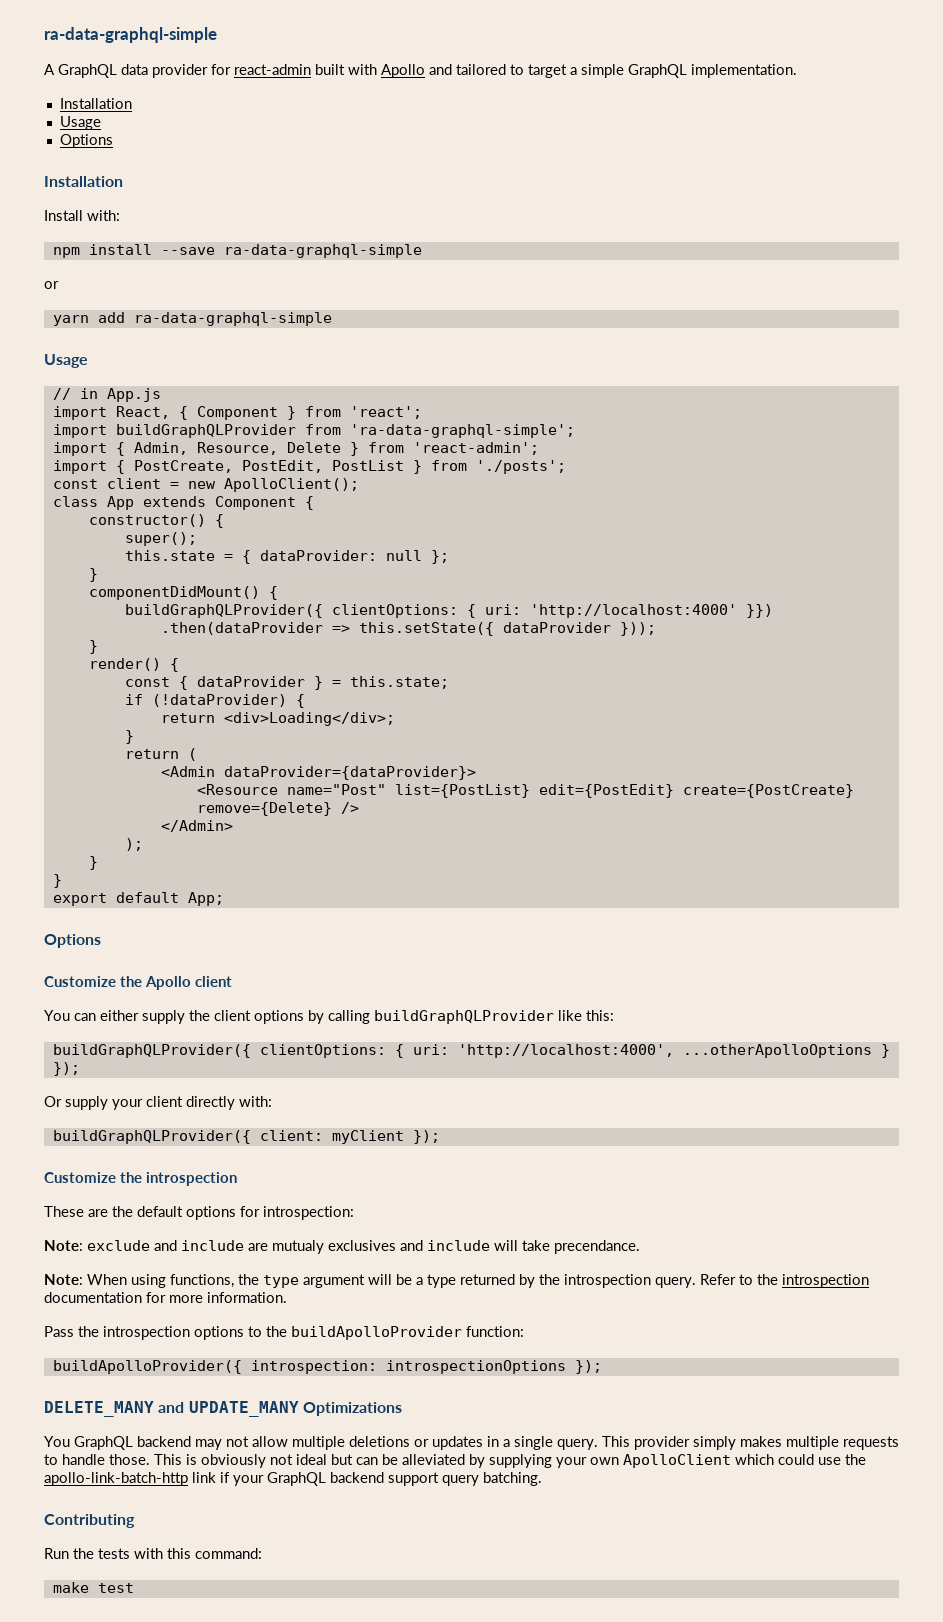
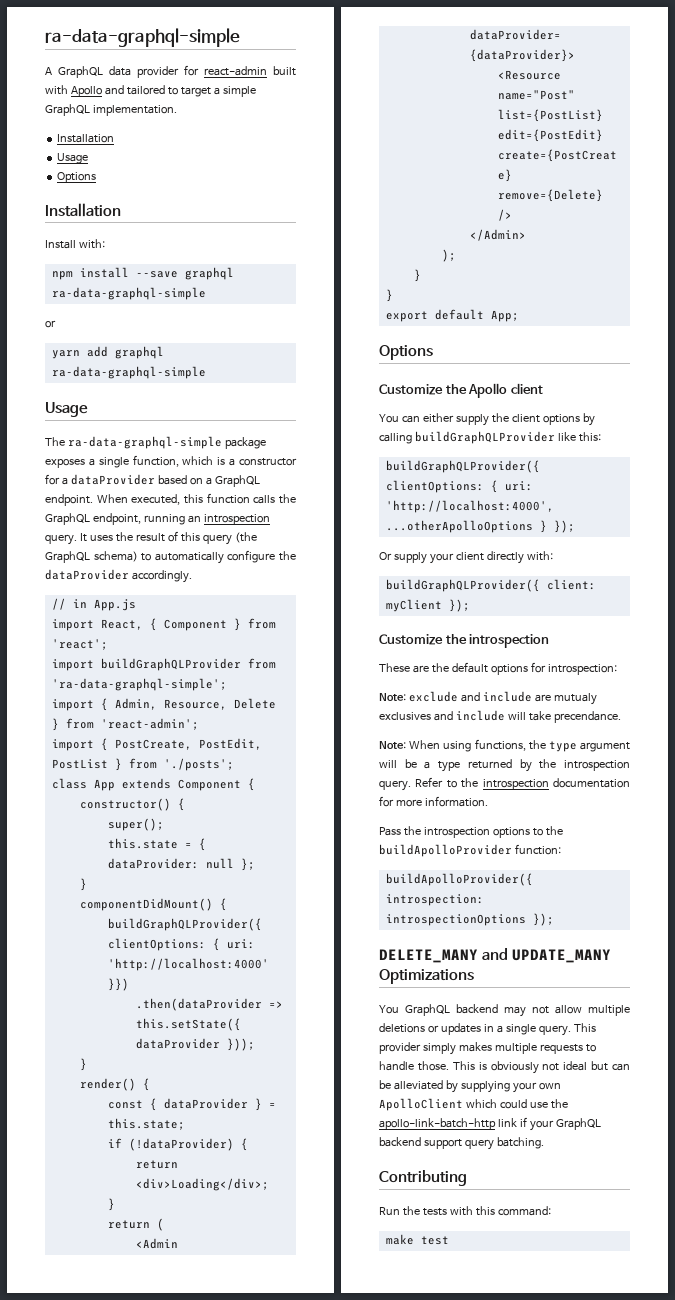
(215, 251) none -> [184,267,234,280] graphql
(125, 317) none -> [114,346,164,359] graphql
(88, 361) none -> [45,436,266,449] [45,455,297,468] [45,474,260,487] [45,493,296,506] [45,513,270,525] [45,531,257,545] [45,550,296,564] [45,569,192,583] // The ra-data-graphql-simple package exposes a single function, which is a constructor for a dataProvider based on a GraphQL endpoint. When executed, this function calls the GraphQL endpoint, running an introspection query. It uses the result of this query (the GraphQL schema) to automatically configure the dataProvider accordingly.
[52,478,359,492] // const client = new ApolloClient(); -> (234, 764) none

